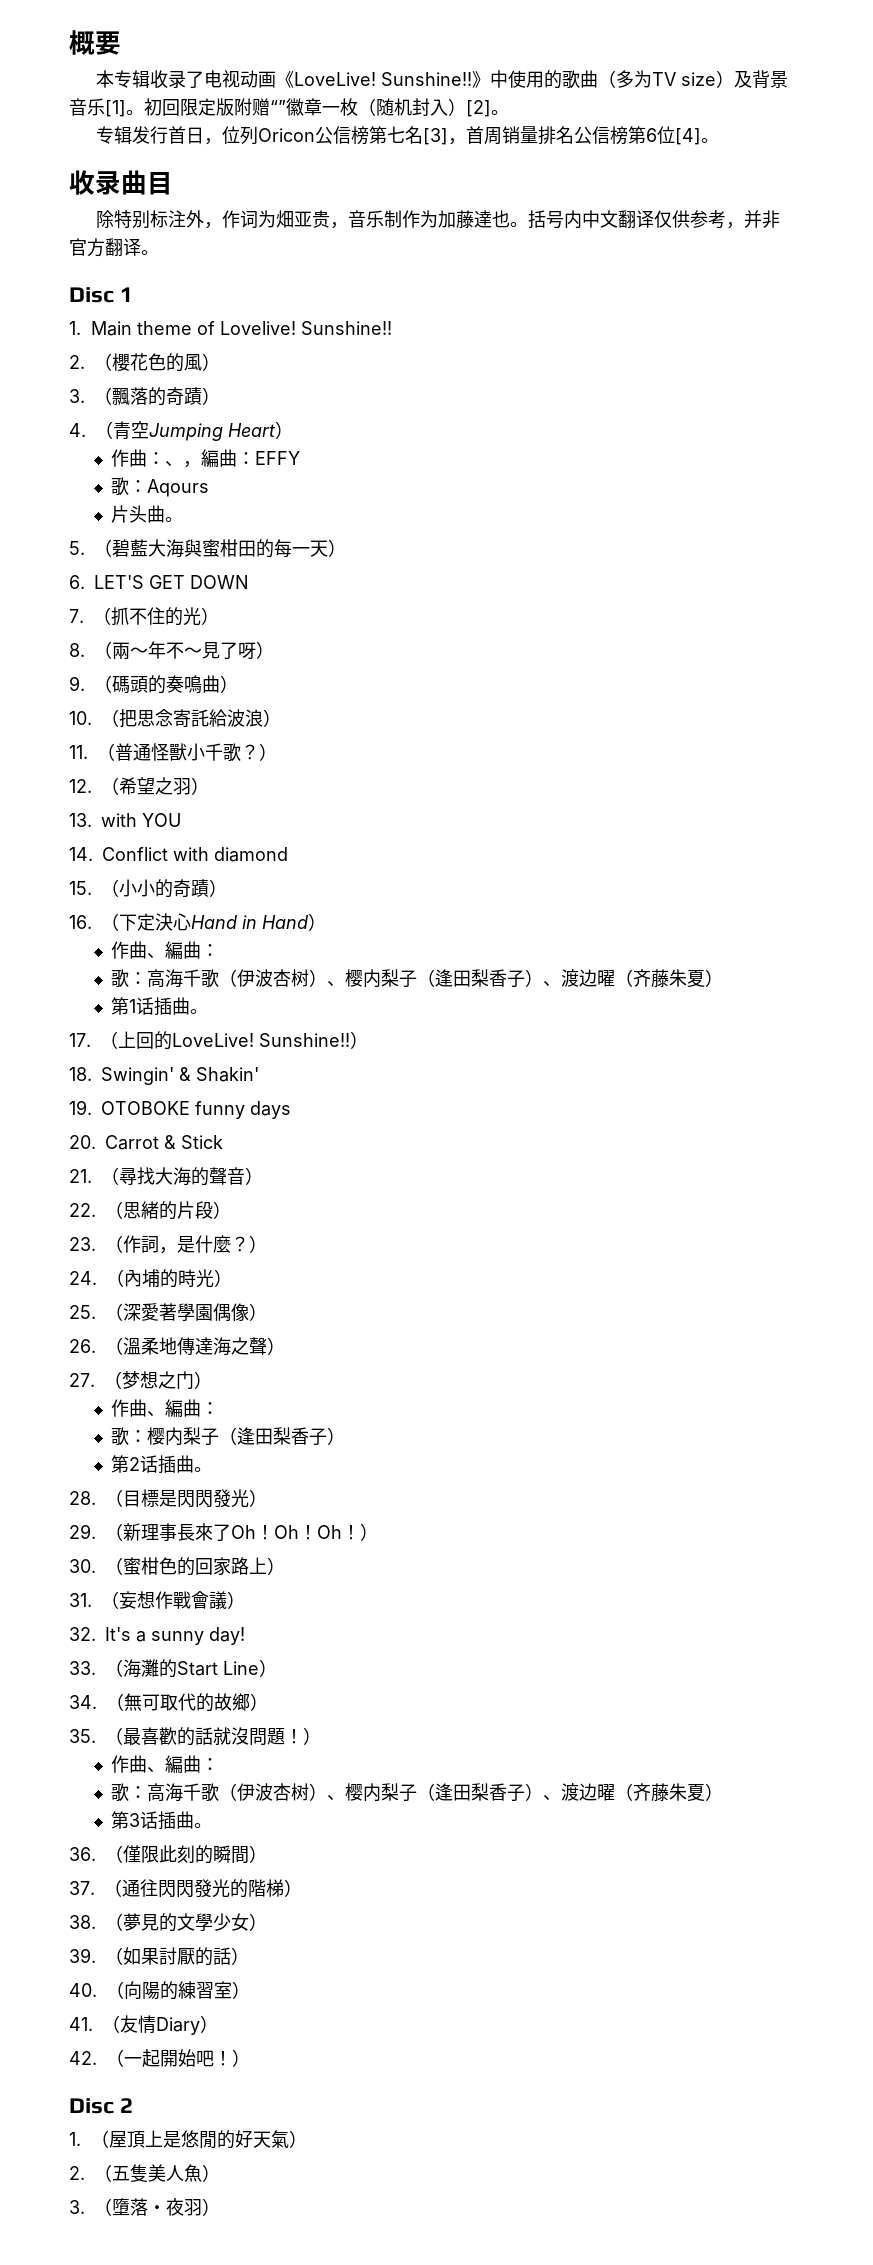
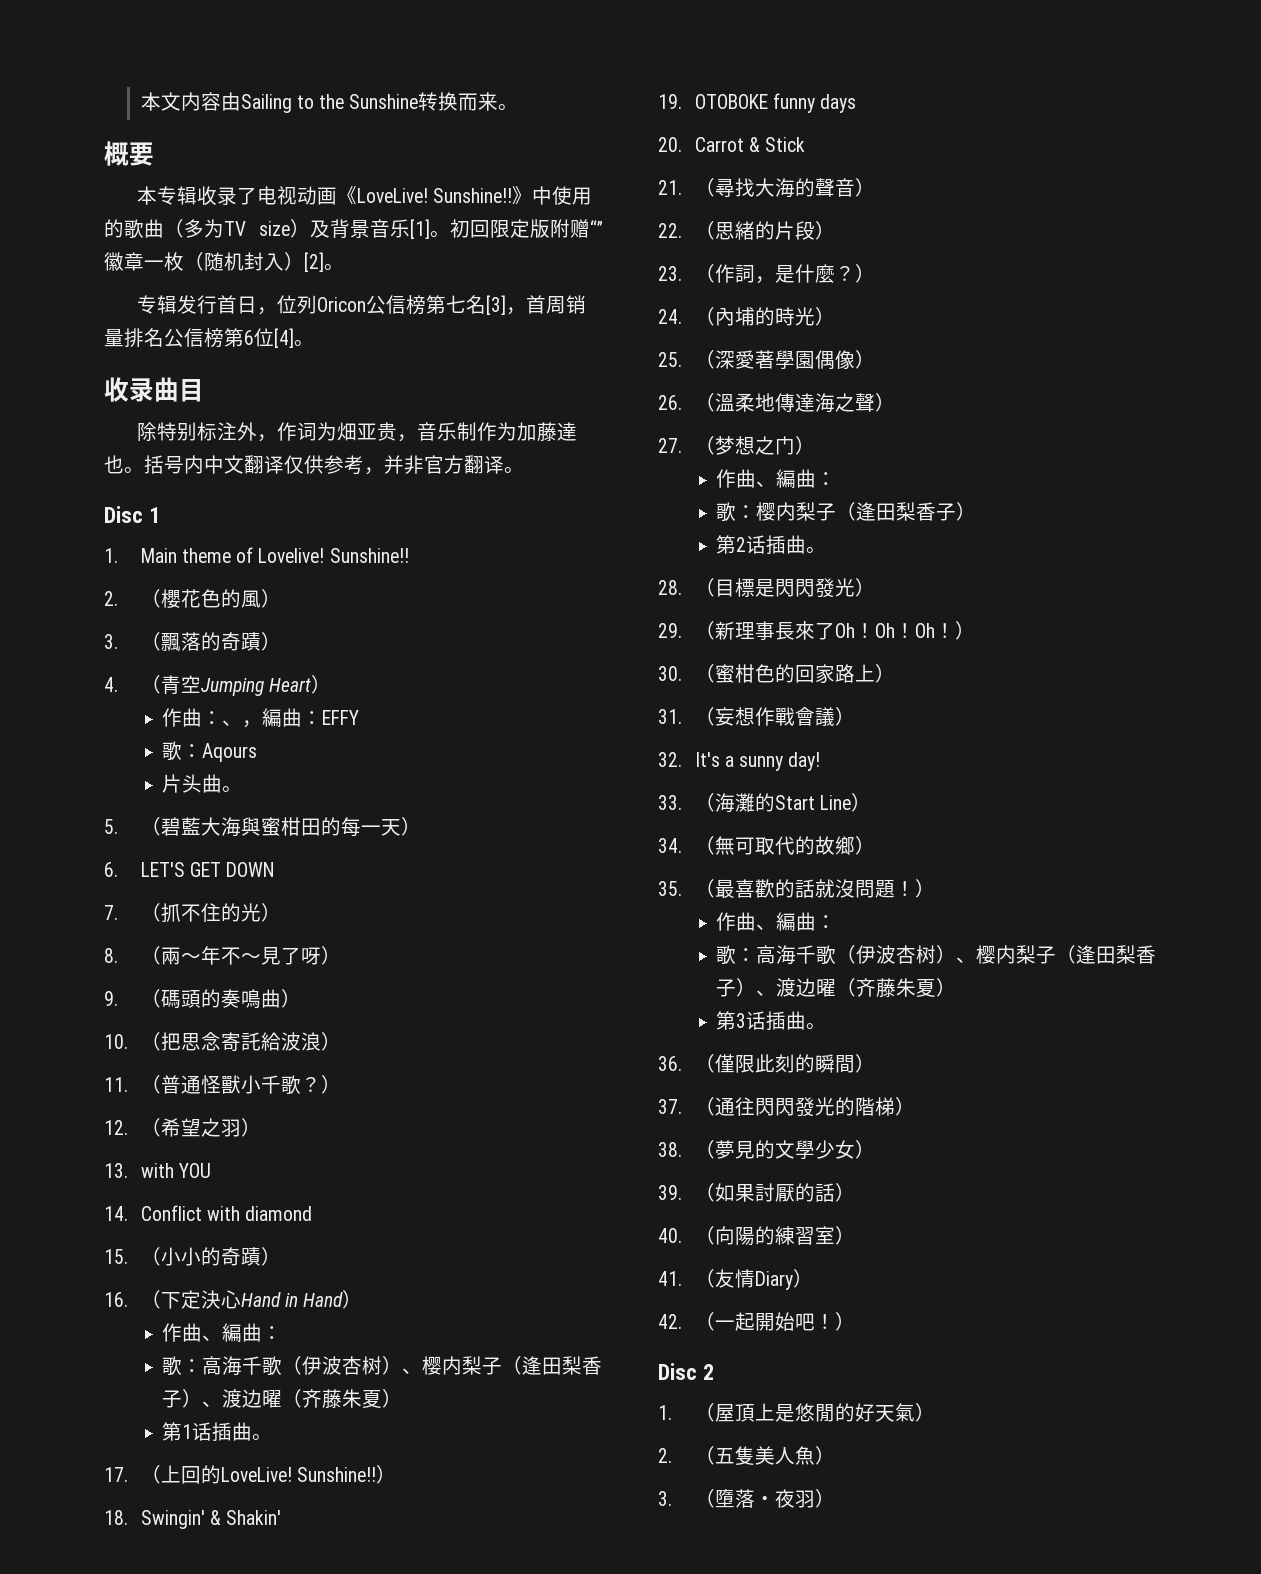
(69, 42) none -> [140,92,519,113] 本文内容由Sailing to the Sunshine转换而来。 //

